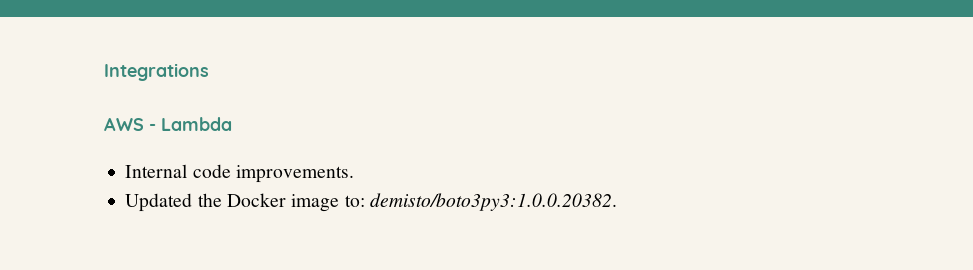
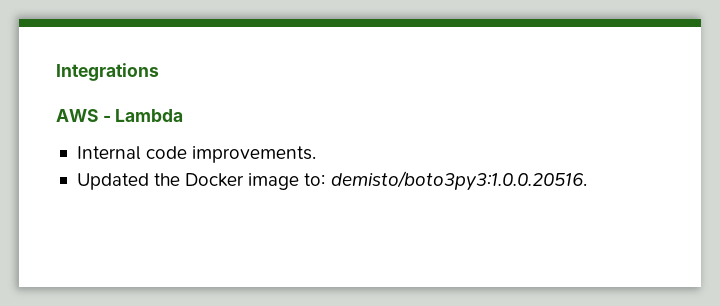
[369,193,617,211] demisto/boto3py3:1.0.0.20382. -> [330,171,587,191] demisto/boto3py3:1.0.0.20516.

